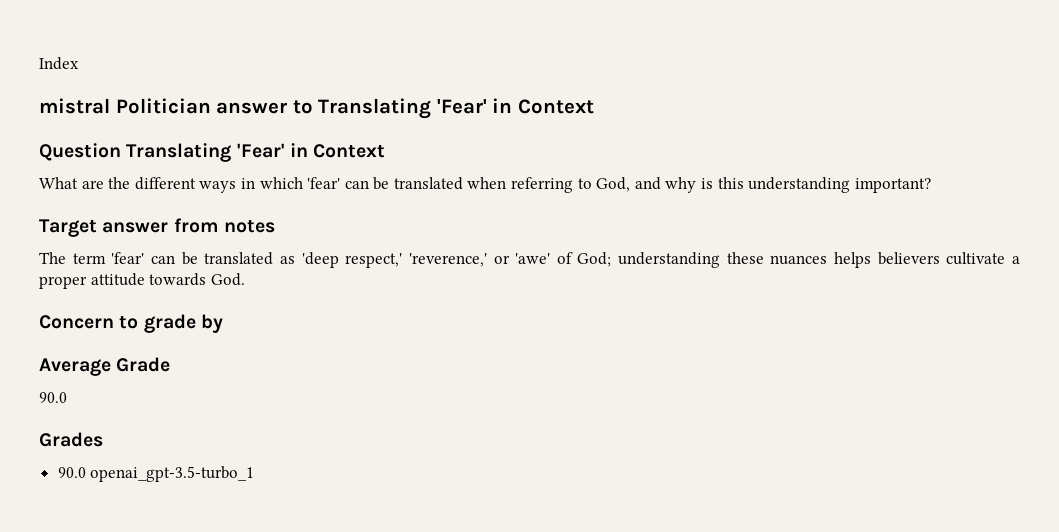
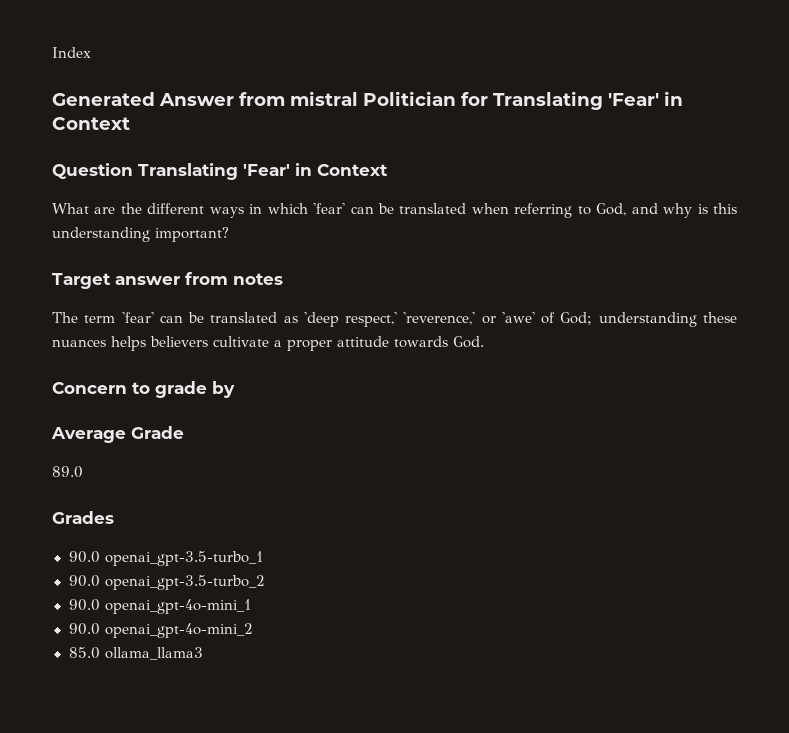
[39,98,313,114] mistral Politician answer to -> [52,91,488,106] Generated Answer from mistral Politician for
[39,392,67,403] 90.0 -> [52,466,83,478] 89.0
(255, 474) none -> [68,575,265,590] [68,599,251,614] [68,623,253,638] [68,647,203,660] // 90.0 openai_gpt-3.5-turbo_2 // 90.0 openai_gpt-4o-mini_1 // 90.0 openai_gpt-4o-mini_2 // 85.0 ollama_llama3

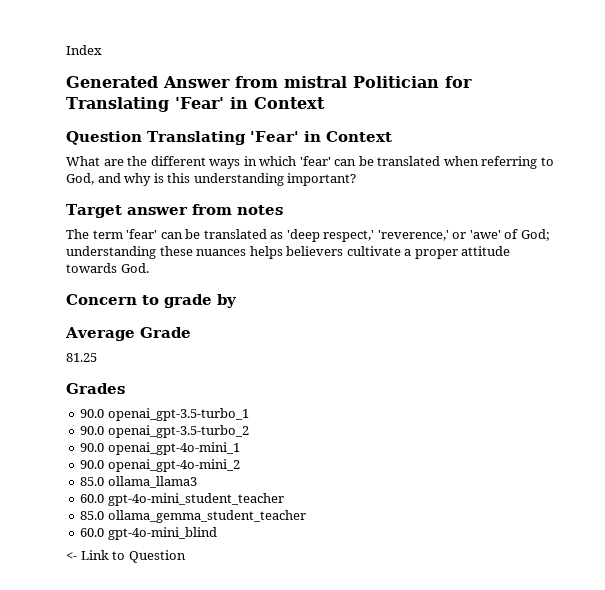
[52,466,83,478] 89.0 -> [66,353,97,362] 81.25
(203, 653) none -> [80,493,284,506] [80,510,306,523] [80,527,217,540] [66,550,186,563] // 60.0 gpt-4o-mini_student_teacher // 85.0 ollama_gemma_student_teacher // 60.0 gpt-4o-mini_blind // <- Link to Question

